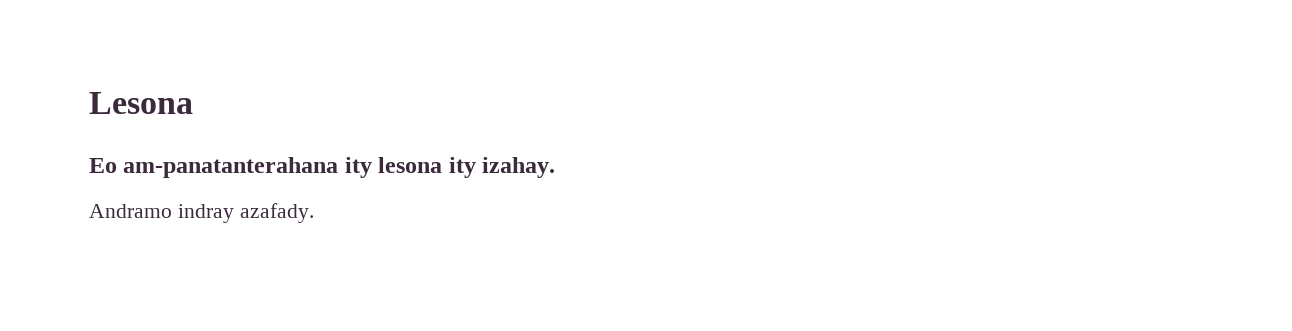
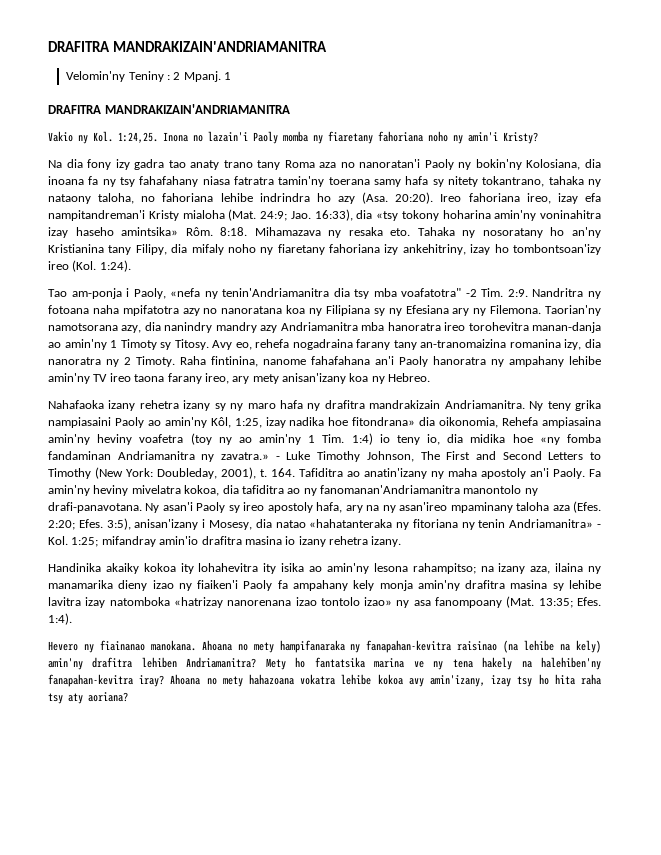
[89,92,193,114] [89,157,556,178] [89,203,314,223] Lesona // Eo am-panatanterahana ity lesona ity izahay. // Andramo indray azafady. -> [48,41,328,52] [66,71,232,82] [48,104,290,114] [48,131,538,144] [48,159,601,170] [48,176,601,187] [48,192,602,204] [48,209,601,221] [48,227,602,238] [48,244,601,255] [48,260,131,272] [48,288,602,299] [48,305,602,316] [48,322,601,333] [48,339,601,350] [48,356,601,367] [48,373,431,384] [48,400,602,411] [48,417,601,428] [48,433,602,445] [48,451,601,462] [48,467,601,479] [48,485,538,496] [48,501,601,513] [48,518,601,530] [48,536,402,547] [48,563,602,574] [48,580,601,591] [48,596,602,608] [48,613,72,625] [48,640,601,653] [48,657,601,670] [48,674,601,687] [48,692,128,704] DRAFITRA MANDRAKIZAIN'ANDRIAMANITRA // Velomin'ny Teniny : 2 Mpanj. 1 // DRAFITRA MANDRAKIZAIN'ANDRIAMANITRA // Vakio ny Kol. 1:24,25. Inona no lazain'i Paoly momba ny fiaretany fahoriana noho ny amin'i Kristy? // Na dia fony izy gadra tao anaty trano tany Roma aza no nanoratan'i Paoly ny bokin'ny Kolosiana, dia inoana fa ny tsy fahafahany niasa fatratra tamin'ny toerana samy hafa sy nitety tokantrano, tahaka ny nataony taloha, no fahoriana lehibe indrindra ho azy (Asa. 20:20). Ireo fahoriana ireo, izay efa nampitandreman'i Kristy mialoha (Mat. 24:9; Jao. 16:33), dia «tsy tokony hoharina amin'ny voninahitra izay haseho amintsika» Rôm. 8:18. Mihamazava ny resaka eto. Tahaka ny nosoratany ho an'ny Kristianina tany Filipy, dia mifaly noho ny fiaretany fahoriana izy ankehitriny, izay ho tombontsoan'izy ireo (Kol. 1:24). // Tao am-ponja i Paoly, «nefa ny tenin'Andriamanitra dia tsy mba voafatotra" -2 Tim. 2:9. Nandritra ny fotoana naha mpifatotra azy no nanoratana koa ny Filipiana sy ny Efesiana ary ny Filemona. Taorian'ny namotsorana azy, dia nanindry mandry azy Andriamanitra mba hanoratra ireo torohevitra manan-danja ao amin'ny 1 Timoty sy Titosy. Avy eo, rehefa nogadraina farany tany an-tranomaizina romanina izy, dia nanoratra ny 2 Timoty. Raha fintinina, nanome fahafahana an'i Paoly hanoratra ny ampahany lehibe amin'ny TV ireo taona farany ireo, ary mety anisan'izany koa ny Hebreo. // Nahafaoka izany rehetra izany sy ny maro hafa ny drafitra mandrakizain Andriamanitra. Ny teny grika nampiasaini Paoly ao amin'ny Kôl, 1:25, izay nadika hoe fitondrana» dia oikonomia, Rehefa ampiasaina amin'ny heviny voafetra (toy ny ao amin'ny 1 Tim. 1:4) io teny io, dia midika hoe «ny fomba fandaminan Andriamanitra ny zavatra.» - Luke Timothy Johnson, The First and Second Letters to Timothy (New York: Doubleday, 2001), t. 164. Tafiditra ao anatin'izany ny maha apostoly an'i Paoly. Fa amin'ny heviny mivelatra kokoa, dia tafiditra ao ny fanomanan'Andriamanitra manontolo ny drafi-panavotana. Ny asan'i Paoly sy ireo apostoly hafa, ary na ny asan'ireo mpaminany taloha aza (Efes. 2:20; Efes. 3:5), anisan'izany i Mosesy, dia natao «hahatanteraka ny fitoriana ny tenin Andriamanitra» - Kol. 1:25; mifandray amin'io drafitra masina io izany rehetra izany. // Handinika akaiky kokoa ity lohahevitra ity isika ao amin'ny lesona rahampitso; na izany aza, ilaina ny manamarika dieny izao ny fiaiken'i Paoly fa ampahany kely monja amin'ny drafitra masina sy lehibe lavitra izay natomboka «hatrizay nanorenana izao tontolo izao» ny asa fanompoany (Mat. 13:35; Efes. 1:4). // Hevero ny fiainanao manokana. Ahoana no mety hampifanaraka ny fanapahan-kevitra raisinao (na lehibe na kely) amin'ny drafitra lehiben Andriamanitra? Mety ho fantatsika marina ve ny tena hakely na halehiben'ny fanapahan-kevitra iray? Ahoana no mety hahazoana vokatra lehibe kokoa avy amin'izany, izay tsy ho hita raha tsy aty aoriana?

